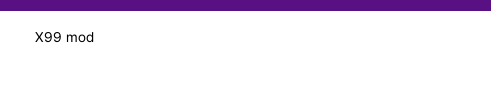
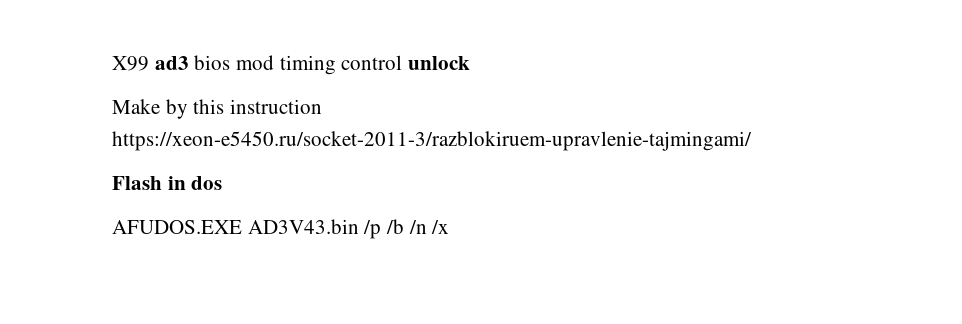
[66,32,94,43] mod -> [154,55,471,75] [112,99,323,119] [112,131,752,151] [112,176,223,190] [112,219,450,239] ad3 bios mod timing control unlock // Make by this instruction https://xeon-e5450.ru/socket-2011-3/razblokiruem-upravlenie-tajmingami/ // Flash in dos // AFUDOS.EXE AD3V43.bin /p /b /n /x

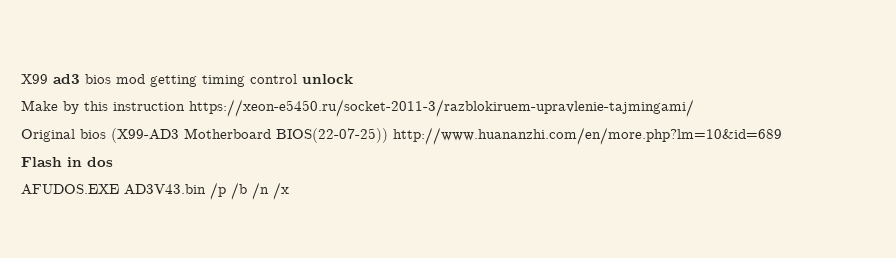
(275, 62) none -> [150,75,197,87] getting
(752, 141) none -> [21,127,782,145] // Original bios (X99-AD3 Motherboard BIOS(22-07-25)) http://www.huananzhi.com/en/more.php?lm=10&id=689

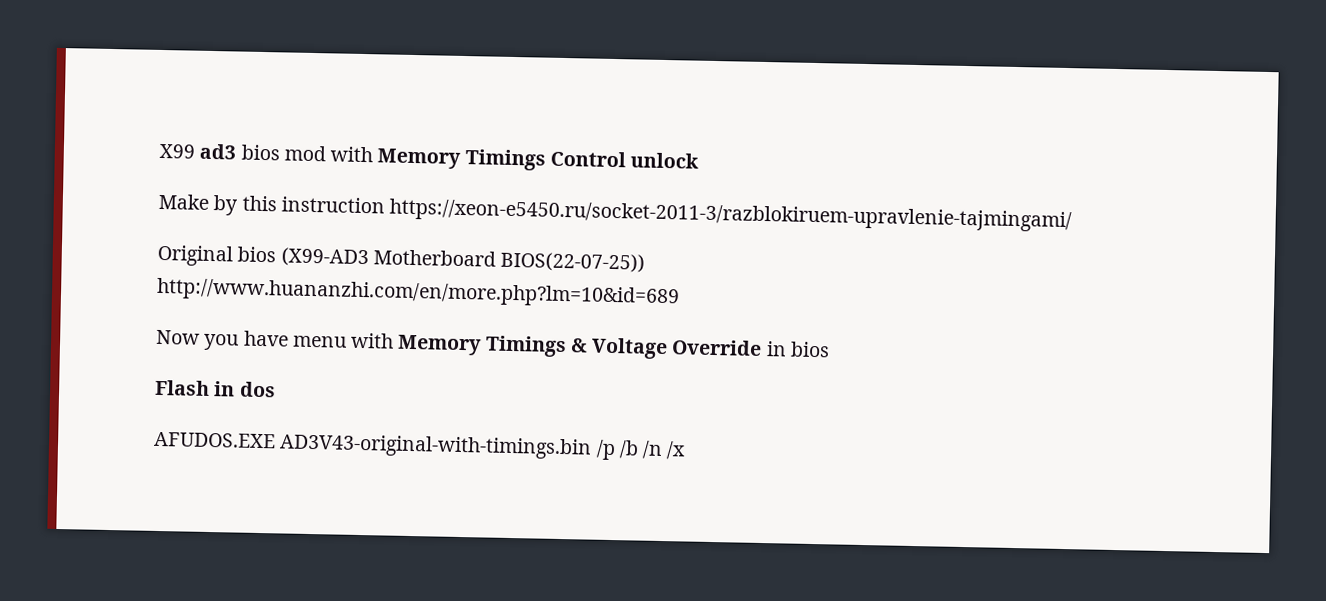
[150,74,297,87] getting timing control -> [330,146,626,171] with Memory Timings Control
(782, 136) none -> [156,329,830,360] // Now you have menu with Memory Timings & Voltage Override in bios
[124,184,206,195] AD3V43.bin -> [279,433,593,460] AD3V43-original-with-timings.bin

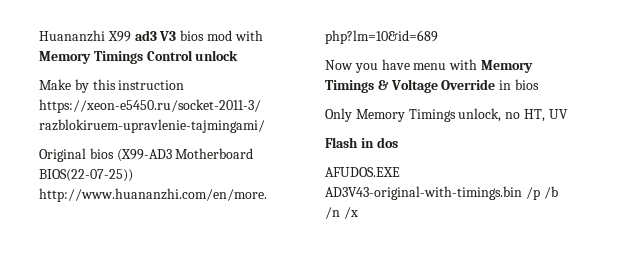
(159, 151) none -> [39,30,105,42] Huananzhi
(238, 151) none -> [159,31,177,41] V3
(830, 349) none -> [325,108,568,122] // Only Memory Timings unlock, no HT, UV

